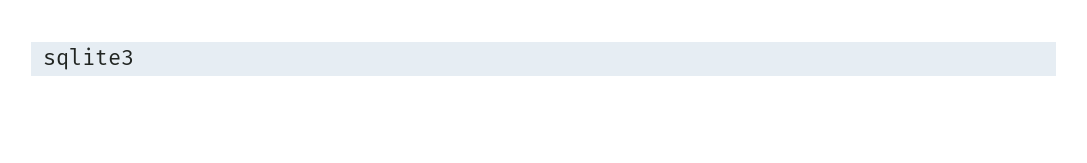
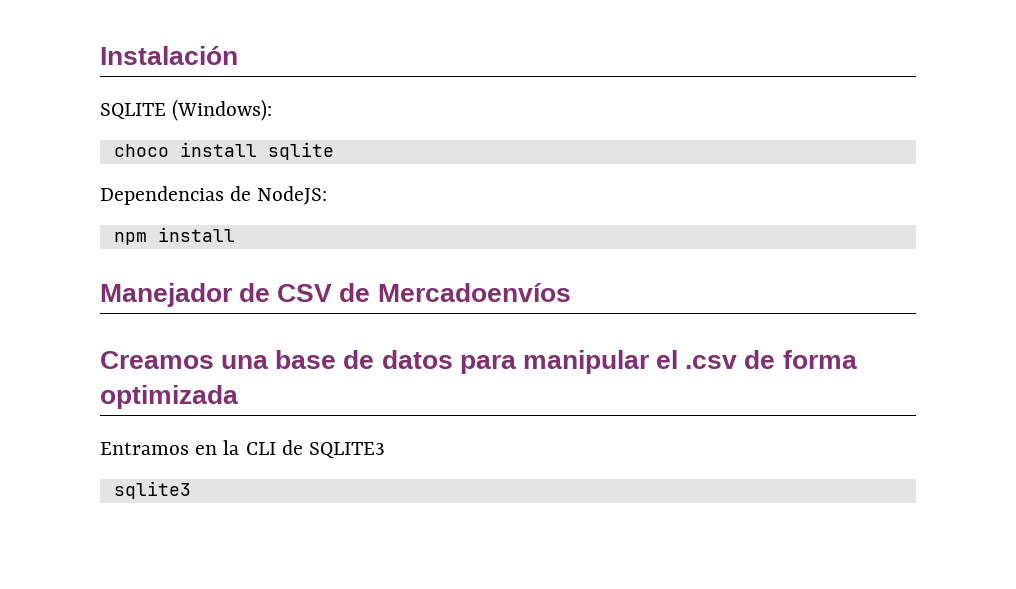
(43, 58) none -> [100,46,238,65] [100,99,273,121] [113,142,334,160] [100,186,328,205] [113,227,235,245] [100,283,571,307] [100,350,857,374] [100,385,238,409] [100,440,386,458] Instalación // SQLITE (Windows): // choco install sqlite // Dependencias de NodeJS: // npm install // Manejador de CSV de Mercadoenvíos // Creamos una base de datos para manipular el .csv de forma optimizada // Entramos en la CLI de SQLITE3 //

